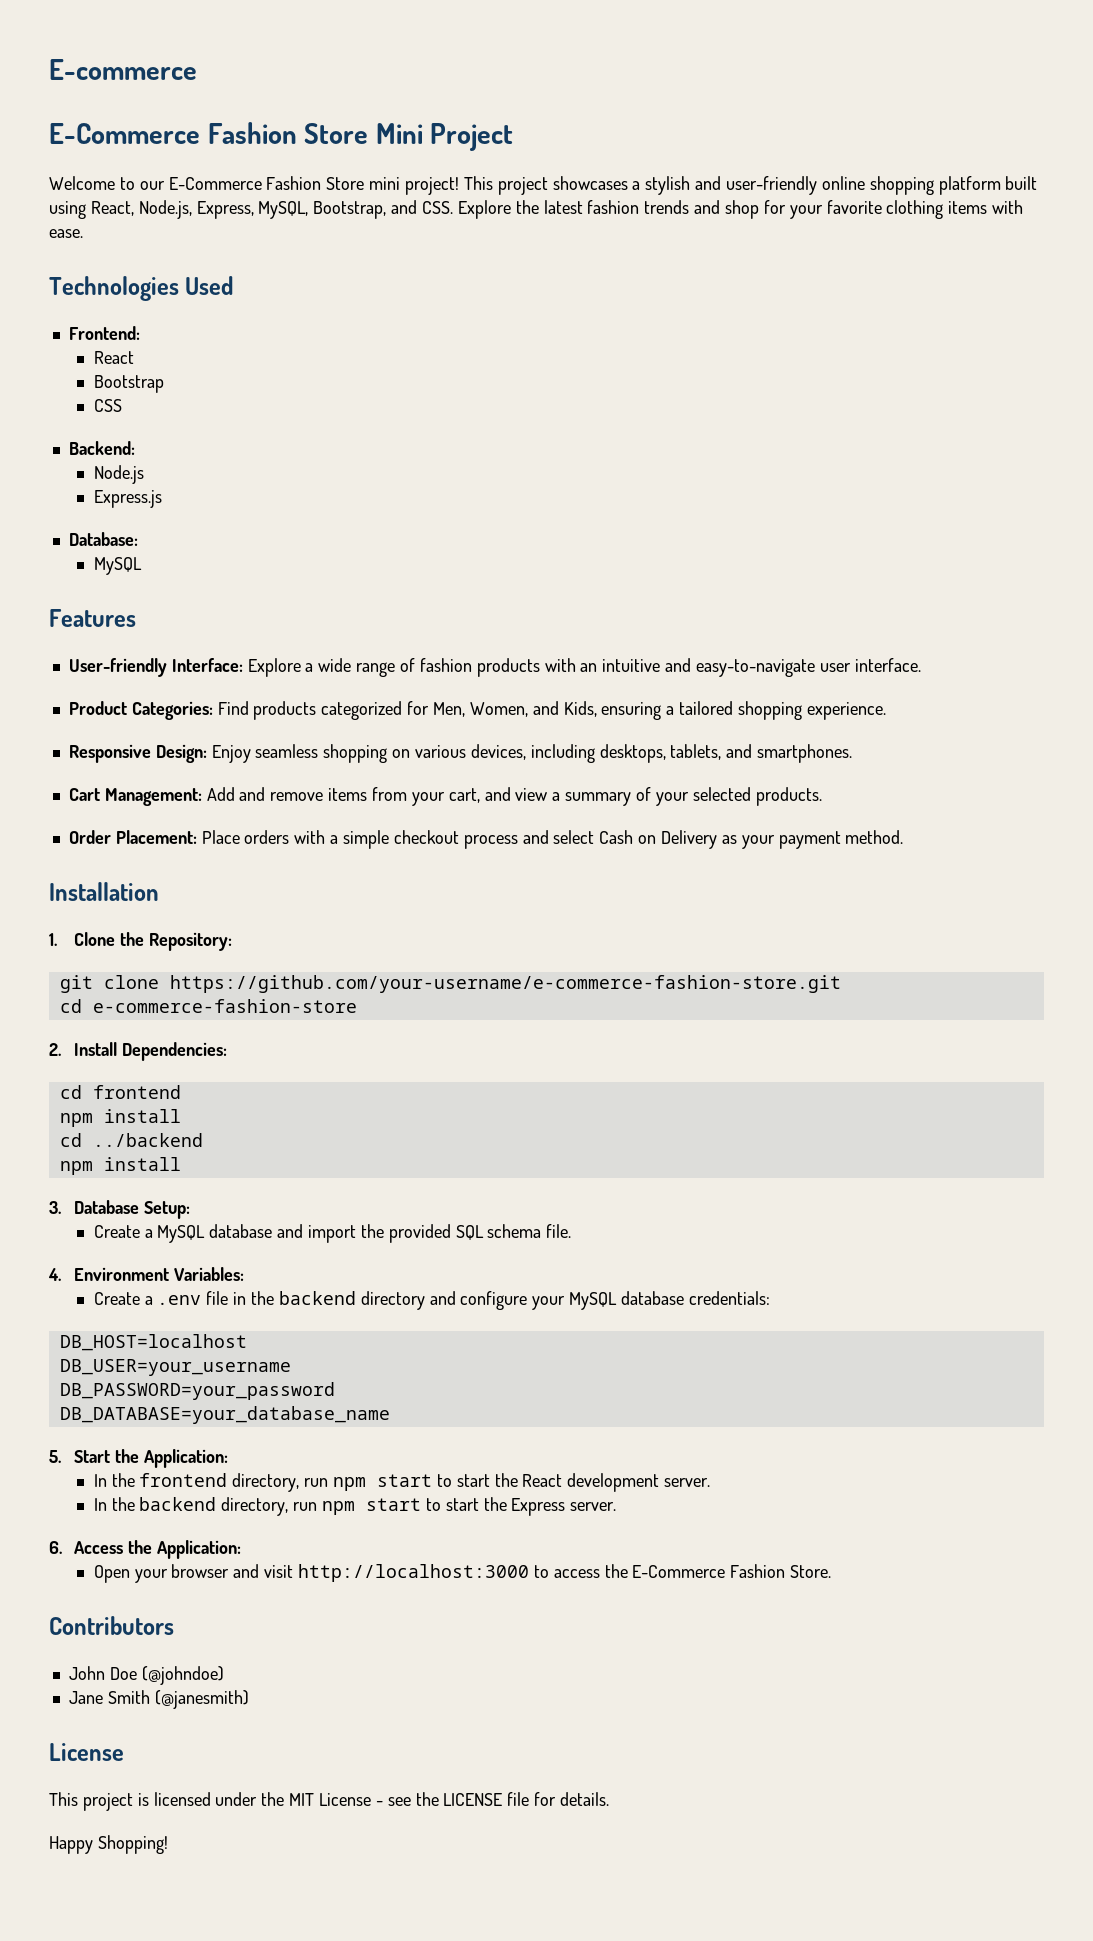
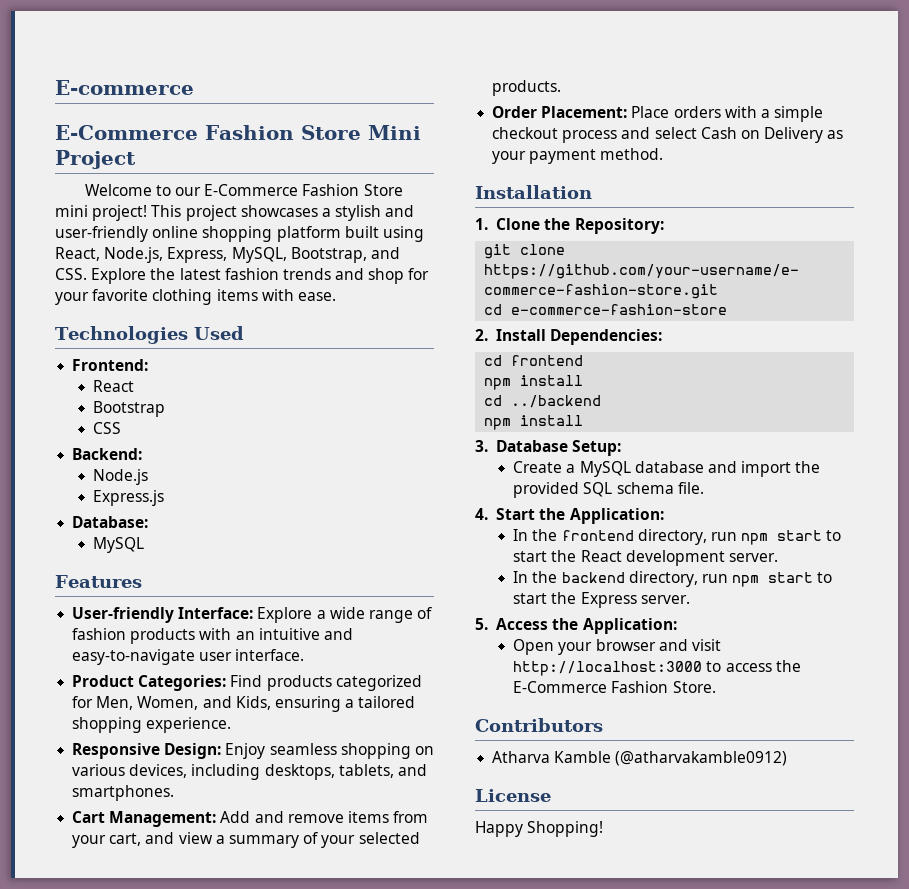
[73,1267,244,1281] [93,1291,770,1310] [59,1334,247,1351] [59,1359,291,1376] [59,1382,335,1400] [59,1406,390,1424] [49,1450,61,1463] Environment Variables: // Create a .env file in the backend directory and configure your MySQL database credentials: // DB_HOST=localhost // DB_USER=your_username // DB_PASSWORD=your_password // DB_DATABASE=your_database_name // 5. -> (488, 514) none
[49,1541,62,1554] 6. -> [475,618,488,630] 5.
[68,1666,224,1685] [68,1690,249,1709] [49,1743,124,1761] [49,1792,610,1811] John Doe (@johndoe) // Jane Smith (@janesmith) // License // This project is licensed under the MIT License - see the LICENSE file for details. -> [492,751,788,766] [475,789,551,802] Atharva Kamble (@atharvakamble0912) // License

